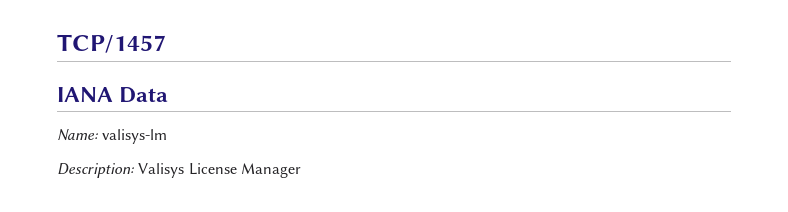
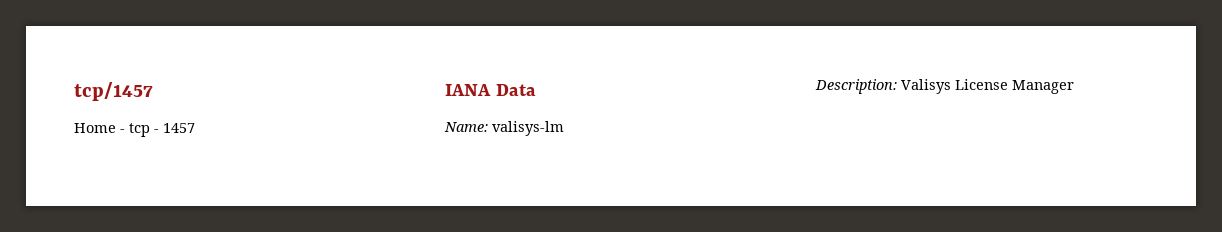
[57,34,166,53] TCP/1457 -> [74,82,153,101] [74,123,195,137] tcp/1457 // Home - tcp - 1457

